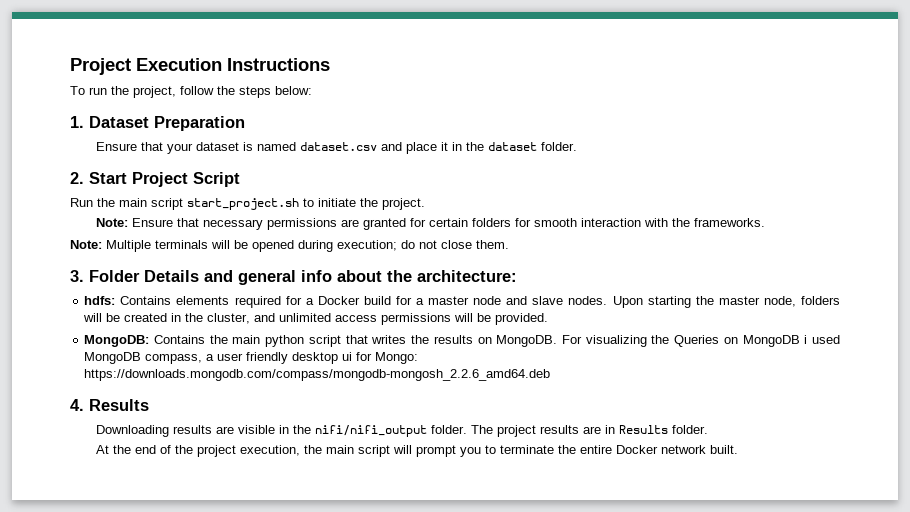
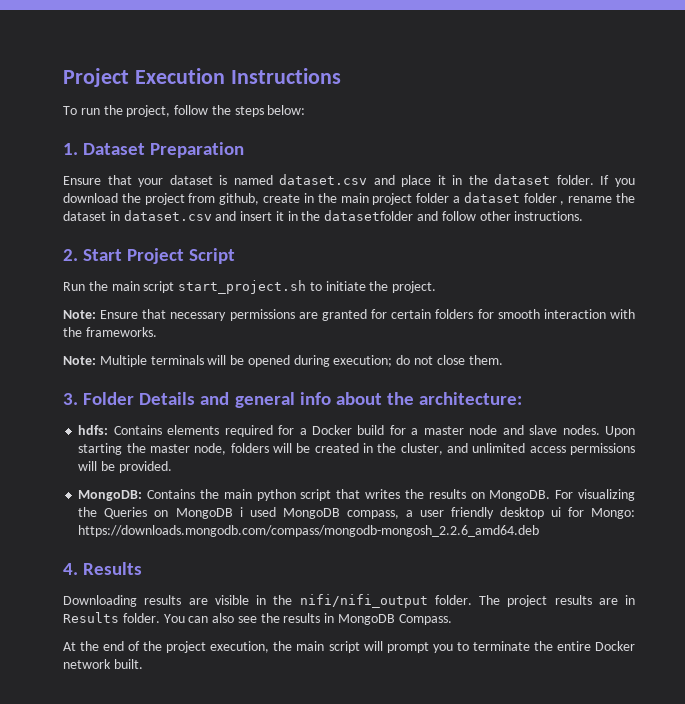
(577, 146) none -> [600,175,635,187] [63,192,635,205] [63,210,584,221] If you download the project from github, create in the main project folder a dataset folder , rename the dataset in dataset.csv and insert it in the datasetfolder and follow other instructions.
(708, 429) none -> [163,613,452,625] You can also see the results in MongoDB Compass.

